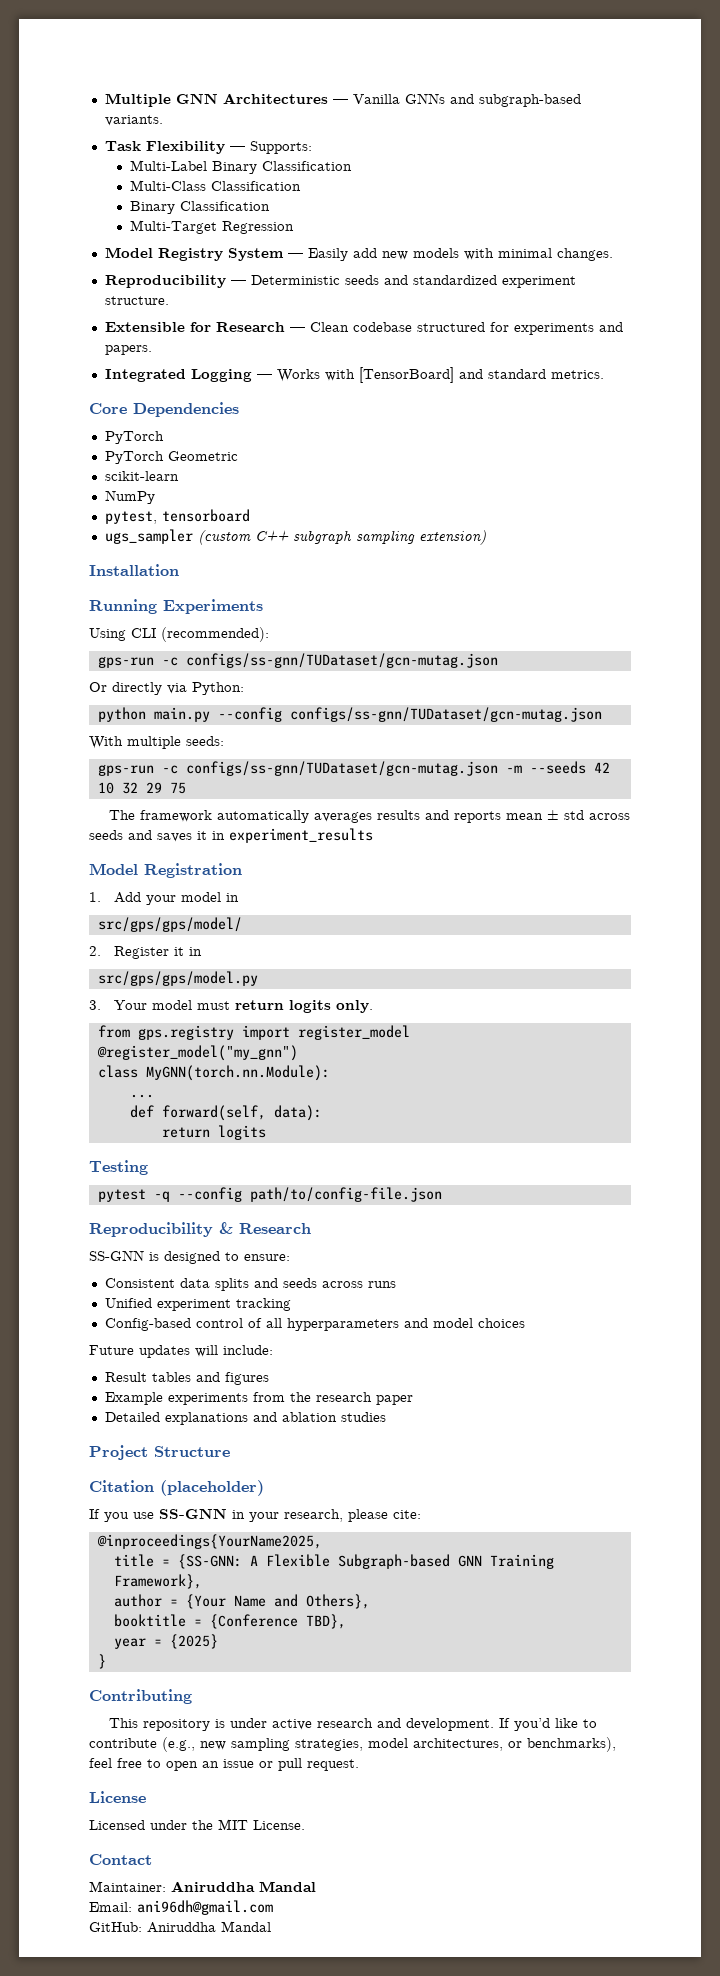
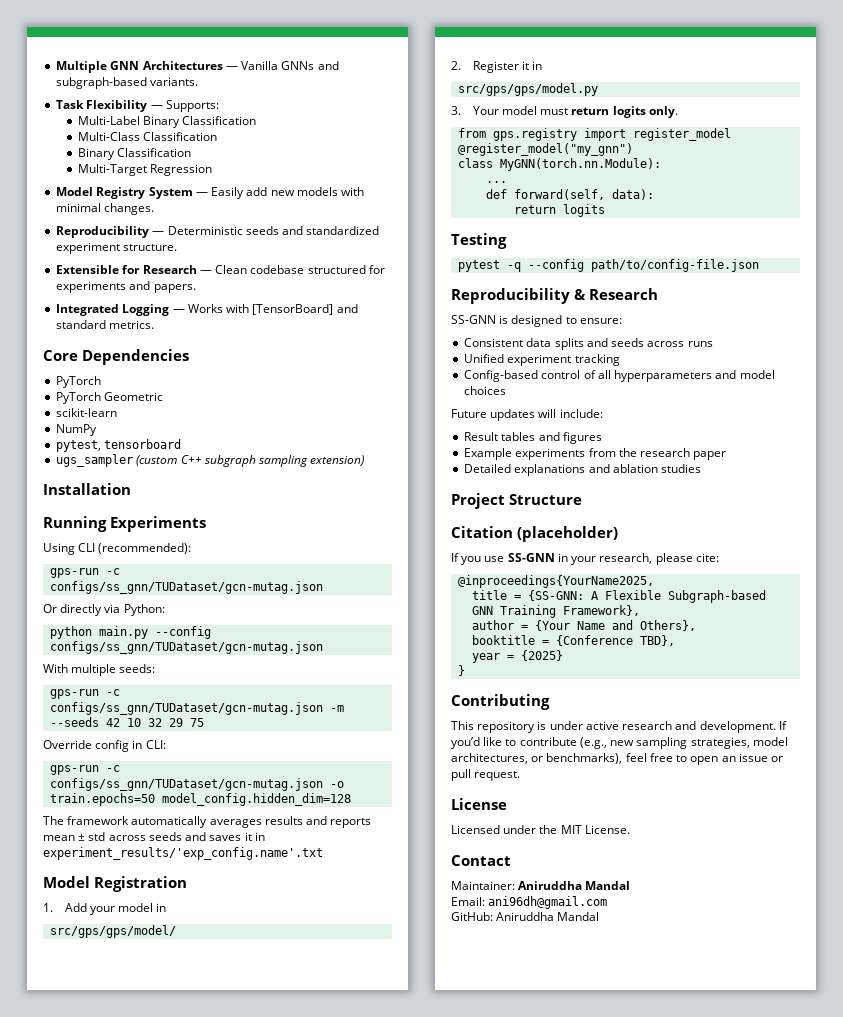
[185,653,498,668] configs/ss-gnn/TUDataset/gcn-mutag.json -> [50,581,324,594] configs/ss_gnn/TUDataset/gcn-mutag.json
[289,707,602,722] configs/ss-gnn/TUDataset/gcn-mutag.json -> [50,641,324,654] configs/ss_gnn/TUDataset/gcn-mutag.json
[185,761,498,776] configs/ss-gnn/TUDataset/gcn-mutag.json -> [50,702,324,715] configs/ss_gnn/TUDataset/gcn-mutag.json
(186, 788) none -> [43,740,166,752] [50,765,121,775] [50,778,345,791] [50,793,352,806] // Override config in CLI: // gps-run -c configs/ss_gnn/TUDataset/gcn-mutag.json -o train.epochs=50 model_config.hidden_dim=128
[229,828,373,843] experiment_results -> [43,847,323,860] experiment_results/'exp_config.name'.txt

